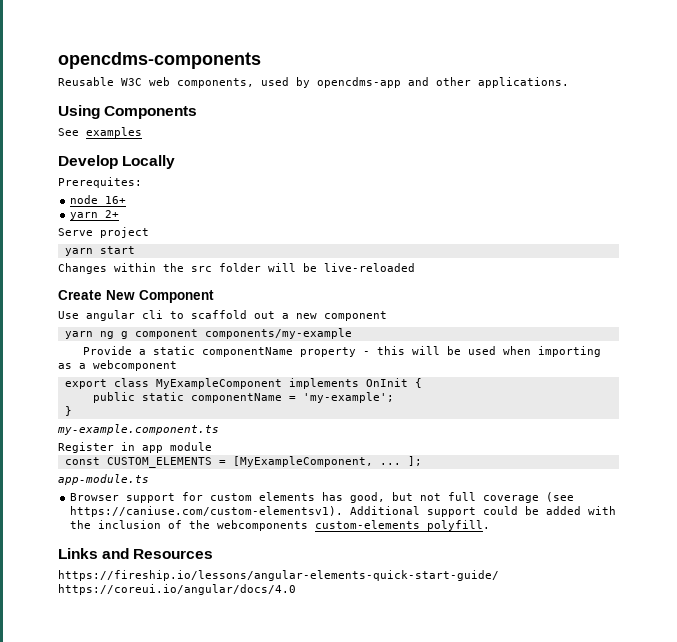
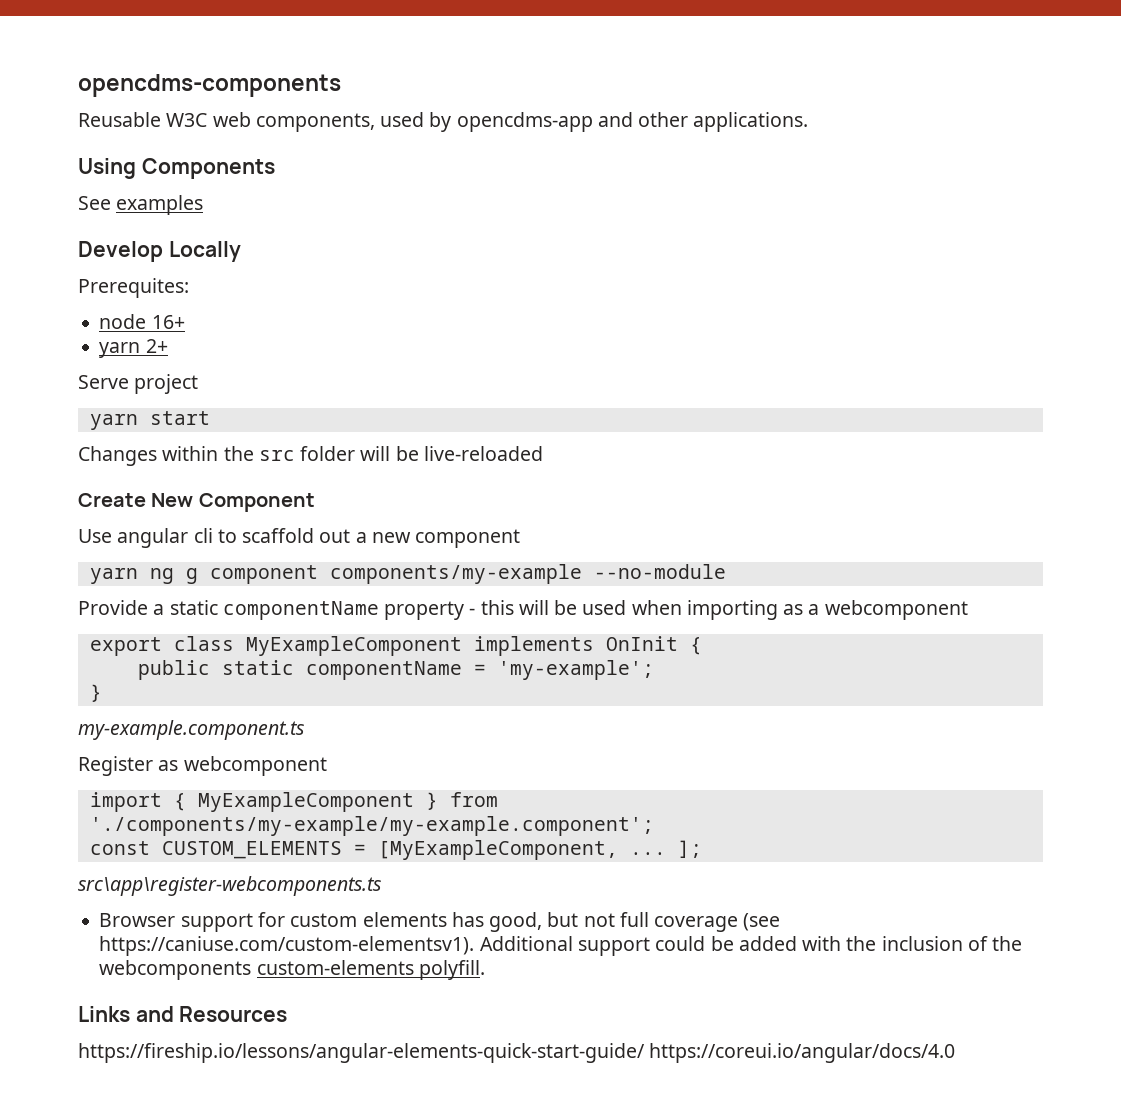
(352, 333) none -> [593,564,726,579] --no-module
[121,442,212,453] in app module -> [158,756,327,776] [89,792,498,812] [89,816,654,836] as webcomponent // import { MyExampleComponent } from './components/my-example/my-example.component';
[58,474,149,485] app-module.ts -> [78,876,382,896] src\app\register-webcomponents.ts

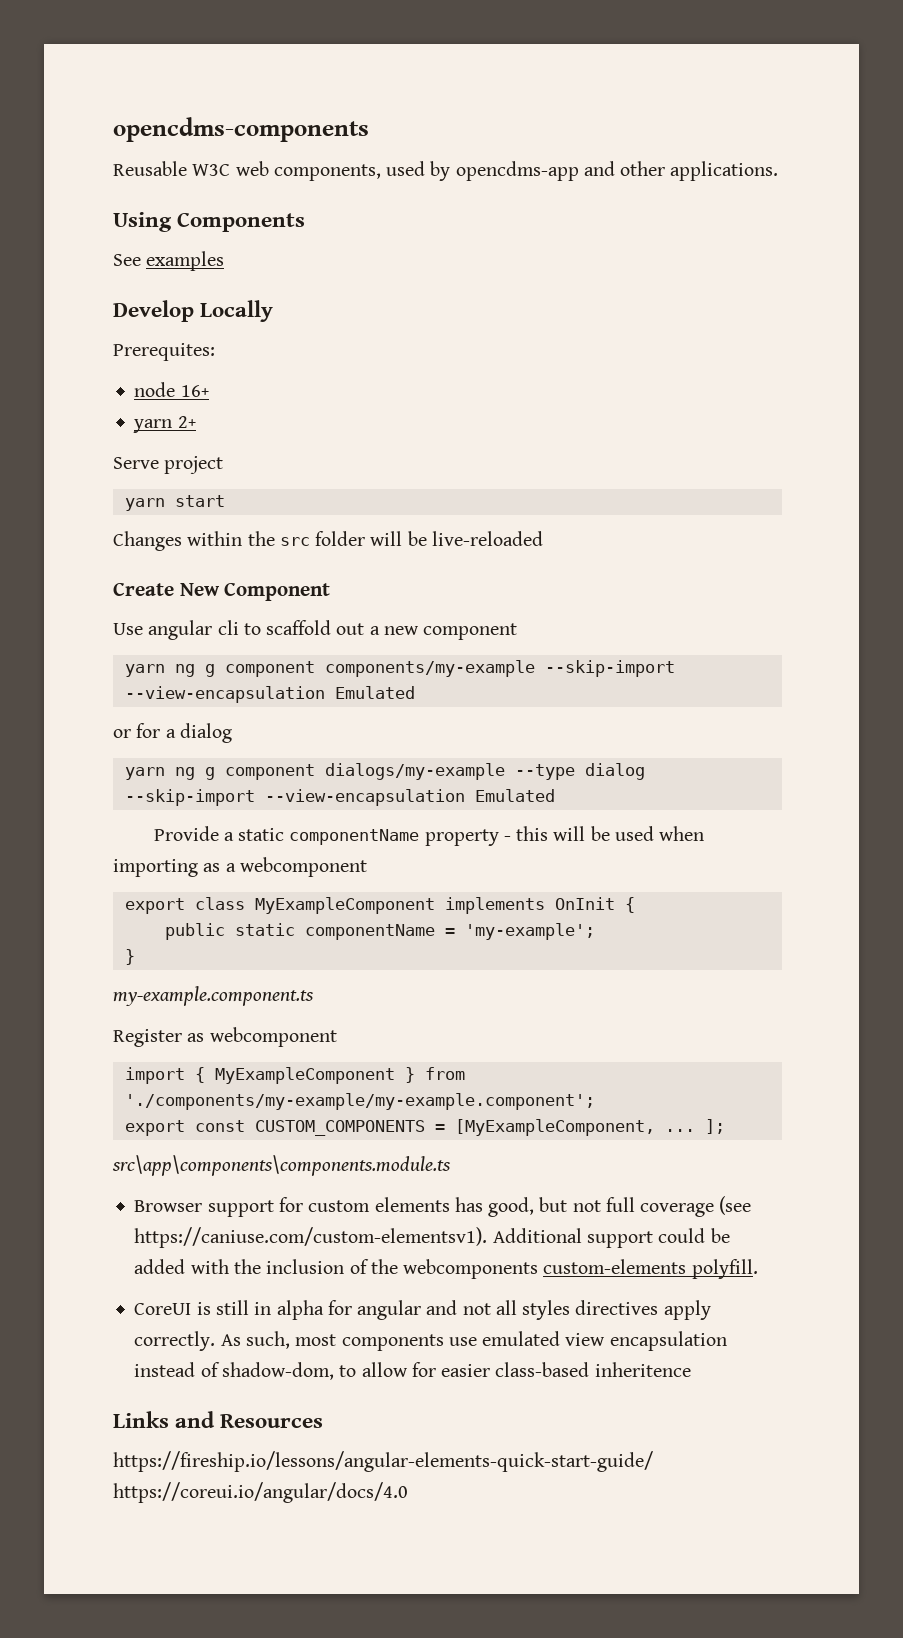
[593,564,726,579] --no-module -> [544,660,675,677] [124,686,415,703] [113,723,232,743] [124,763,645,780] [124,789,555,806] --skip-import --view-encapsulation Emulated // or for a dialog // yarn ng g component dialogs/my-example --type dialog --skip-import --view-encapsulation Emulated
[89,841,342,859] const CUSTOM_ELEMENTS -> [124,1120,425,1136] export const CUSTOM_COMPONENTS
[78,876,382,896] src\app\register-webcomponents.ts -> [112,1155,451,1176] src\app\components\components.module.ts
(485, 970) none -> [134,1300,711,1320] [134,1331,727,1351] [134,1362,691,1380] // CoreUI is still in alpha for angular and not all styles directives apply correctly. As such, most components use emulated view encapsulation instead of shadow-dom, to allow for easier class-based inheritence

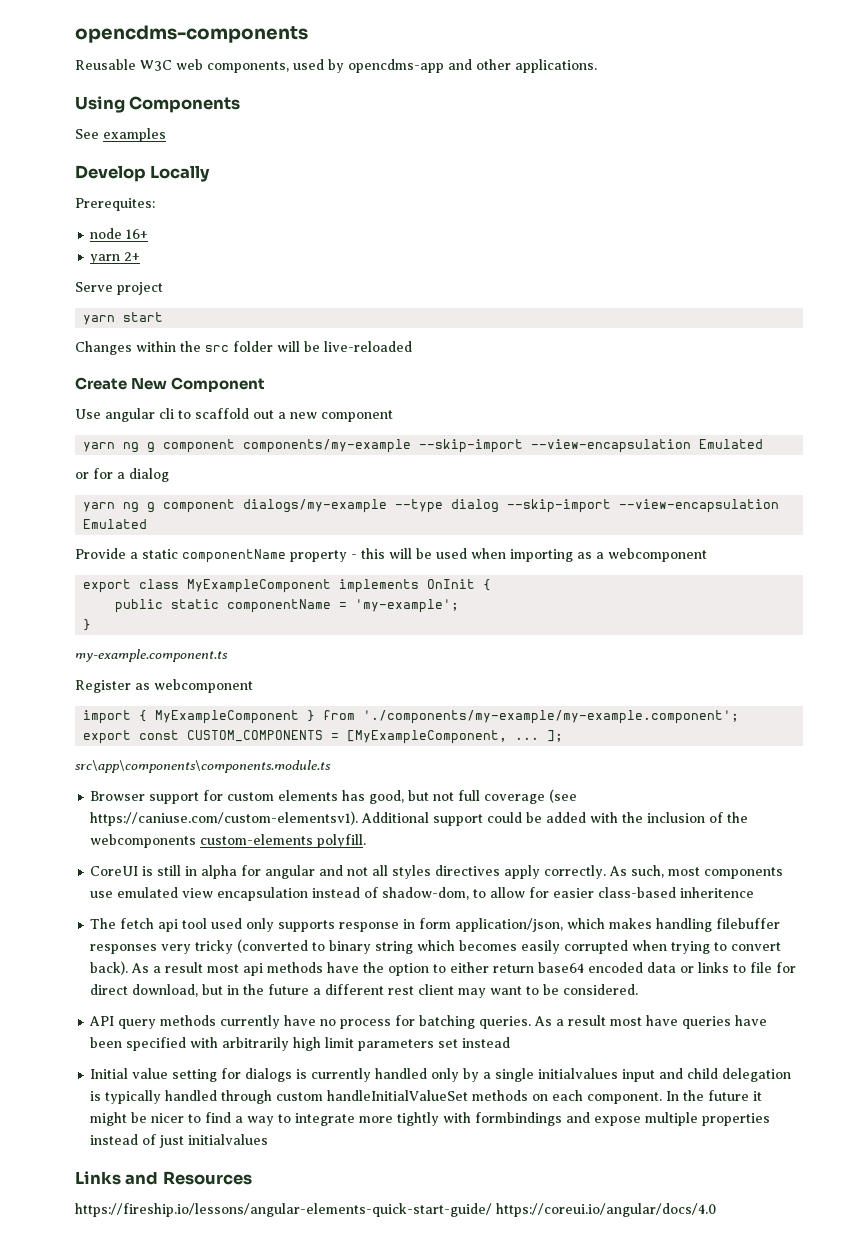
(691, 1369) none -> [90,918,781,932] [90,939,782,954] [90,961,797,976] [90,984,639,998] [89,1015,768,1029] [90,1037,511,1051] [90,1068,792,1082] [90,1090,763,1104] [90,1112,771,1126] [90,1134,269,1148] // The fetch api tool used only supports response in form application/json, which makes handling filebuffer responses very tricky (converted to binary string which becomes easily corrupted when trying to convert back). As a result most api methods have the option to either return base64 encoded data or links to file for direct download, but in the future a different rest client may want to be considered. // API query methods currently have no process for batching queries. As a result most have queries have been specified with arbitrarily high limit parameters set instead // Initial value setting for dialogs is currently handled only by a single initialvalues input and child delegation is typically handled through custom handleInitialValueSet methods on each component. In the future it might be nicer to find a way to integrate more tightly with formbindings and expose multiple properties instead of just initialvalues

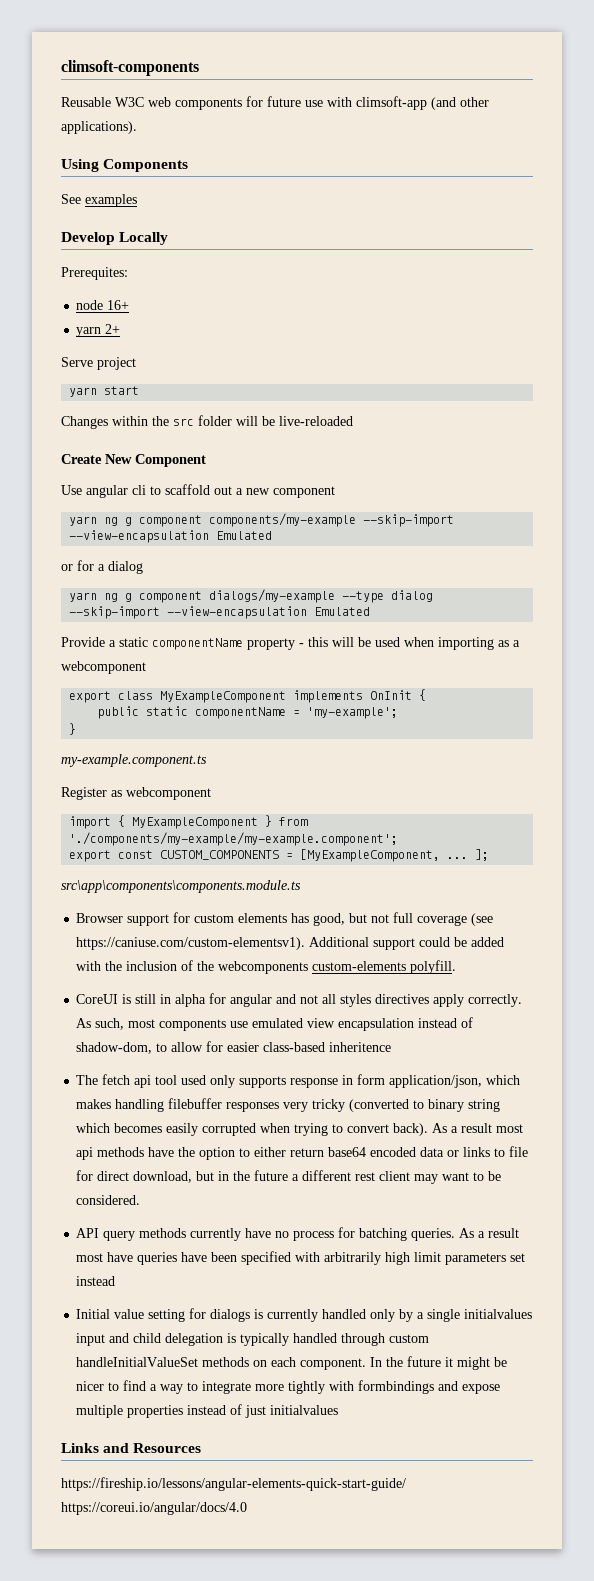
[75,25,308,43] opencdms-components -> [61,60,199,76] climsoft-components
[207,59,597,73] components, used by opencdms-app and other applications. -> [175,96,489,110] [61,121,137,134] components for future use with climsoft-app (and other applications).

